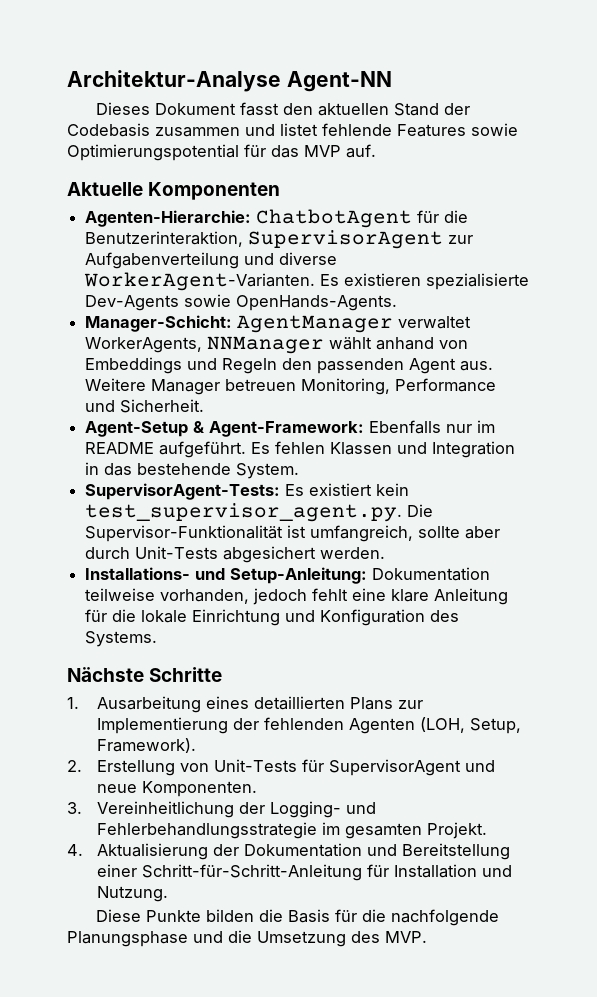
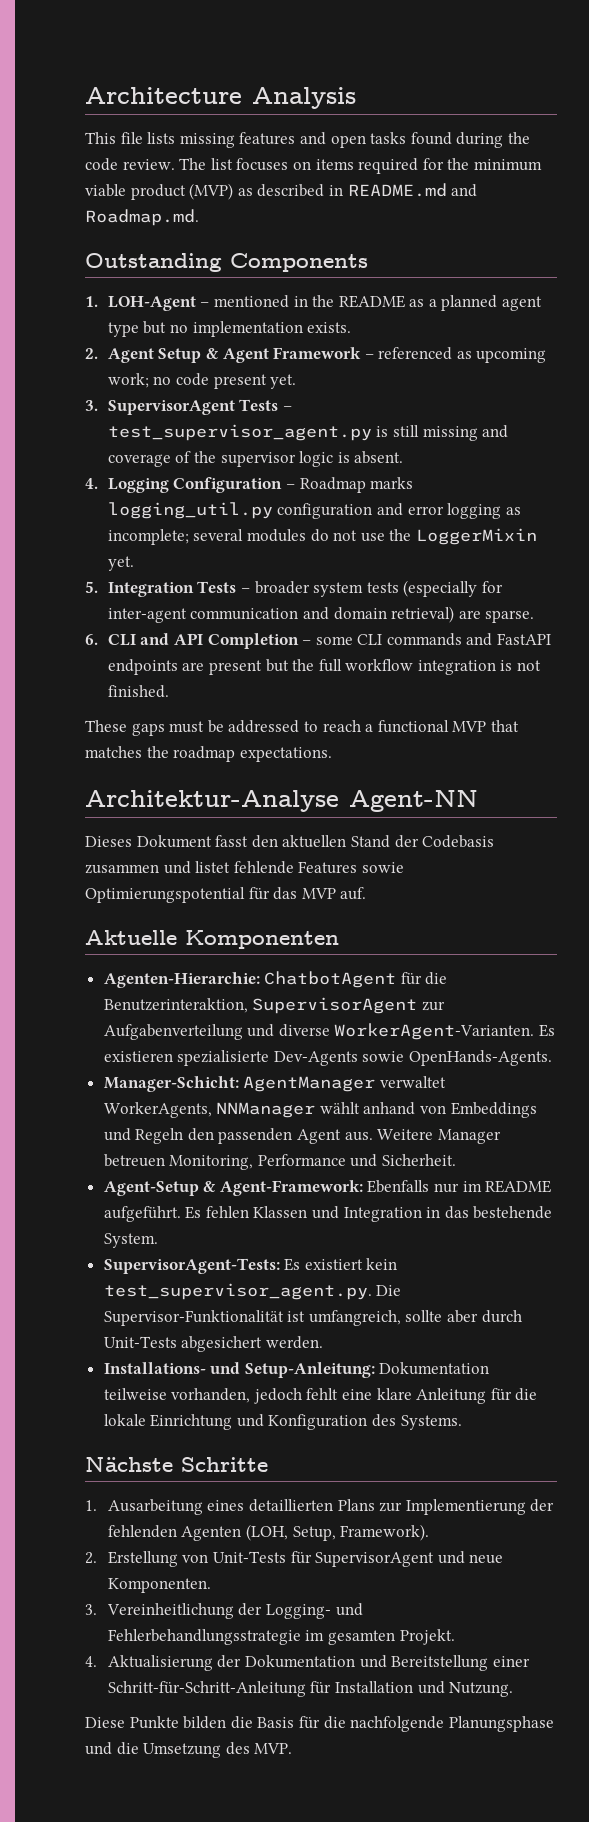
(67, 81) none -> [85,87,356,109] [85,132,530,148] [85,158,542,174] [85,183,478,200] [85,209,199,226] [85,253,368,272] [85,295,543,311] [107,321,352,337] [85,347,547,363] [107,373,297,389] [85,399,292,415] [107,424,509,441] [107,451,404,467] [85,477,414,493] [107,502,521,519] [107,528,537,545] [107,556,134,571] [85,580,503,597] [107,606,535,623] [85,633,552,649] [107,659,542,675] [107,685,169,698] [85,720,519,736] [85,746,332,762] Architecture Analysis // This file lists missing features and open tasks found during the code review. The list focuses on items required for the minimum viable product (MVP) as described in README.md and Roadmap.md. // Outstanding Components // 1. LOH-Agent – mentioned in the README as a planned agent type but no implementation exists. // 2. Agent Setup & Agent Framework – referenced as upcoming work; no code present yet. // 3. SupervisorAgent Tests – test_supervisor_agent.py is still missing and coverage of the supervisor logic is absent. // 4. Logging Configuration – Roadmap marks logging_util.py configuration and error logging as incomplete; several modules do not use the LoggerMixin yet. // 5. Integration Tests – broader system tests (especially for inter-agent communication and domain retrieval) are sparse. // 6. CLI and API Completion – some CLI commands and FastAPI endpoints are present but the full workflow integration is not finished. // These gaps must be addressed to reach a functional MVP that matches the roadmap expectations. //

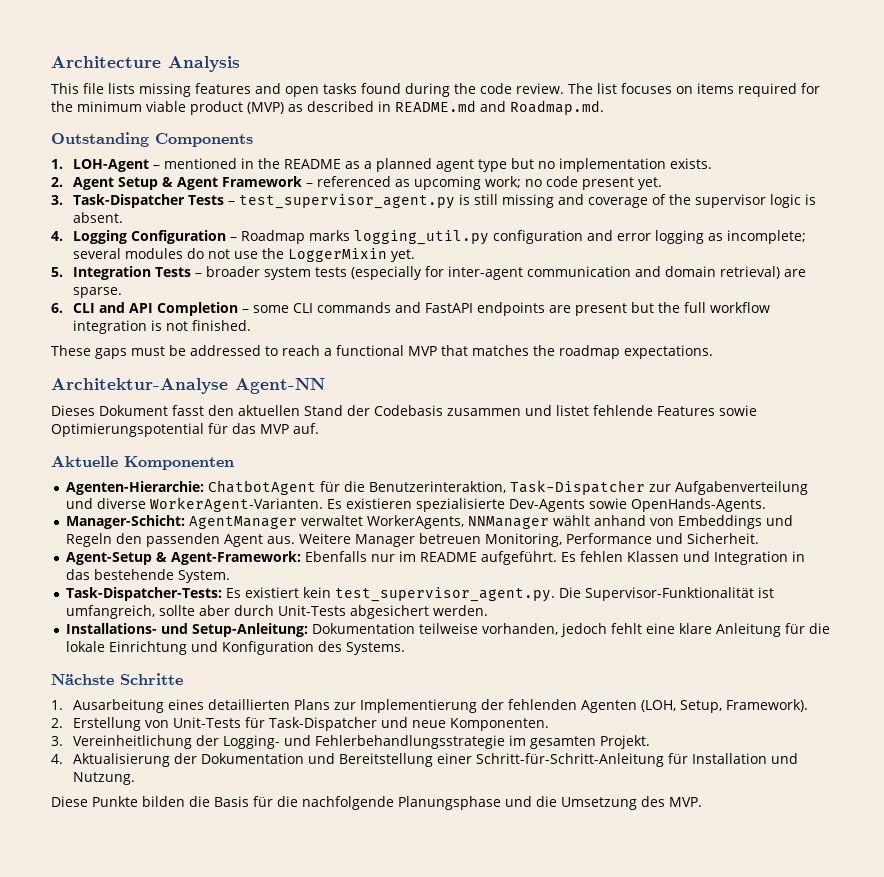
[107,400,235,415] SupervisorAgent -> [72,194,185,208] Task-Dispatcher
[252,997,418,1014] SupervisorAgent -> [510,480,646,495] Task-Dispatcher
[103,1258,280,1274] SupervisorAgent-Tests: -> [66,587,223,601] Task-Dispatcher-Tests:
[315,1552,435,1567] SupervisorAgent -> [268,717,377,731] Task-Dispatcher

